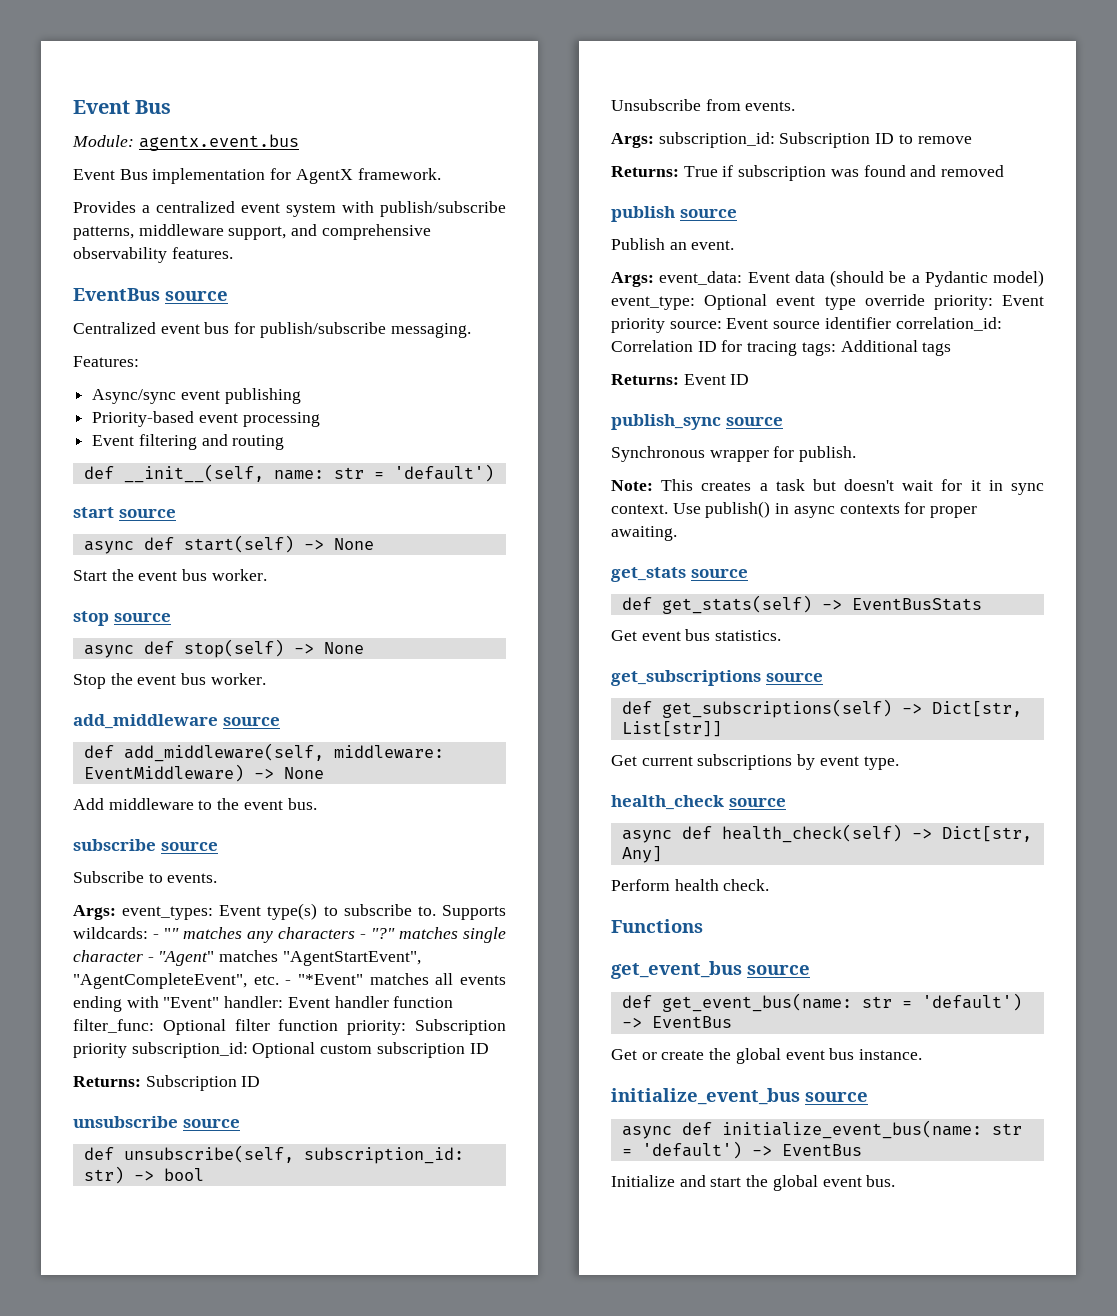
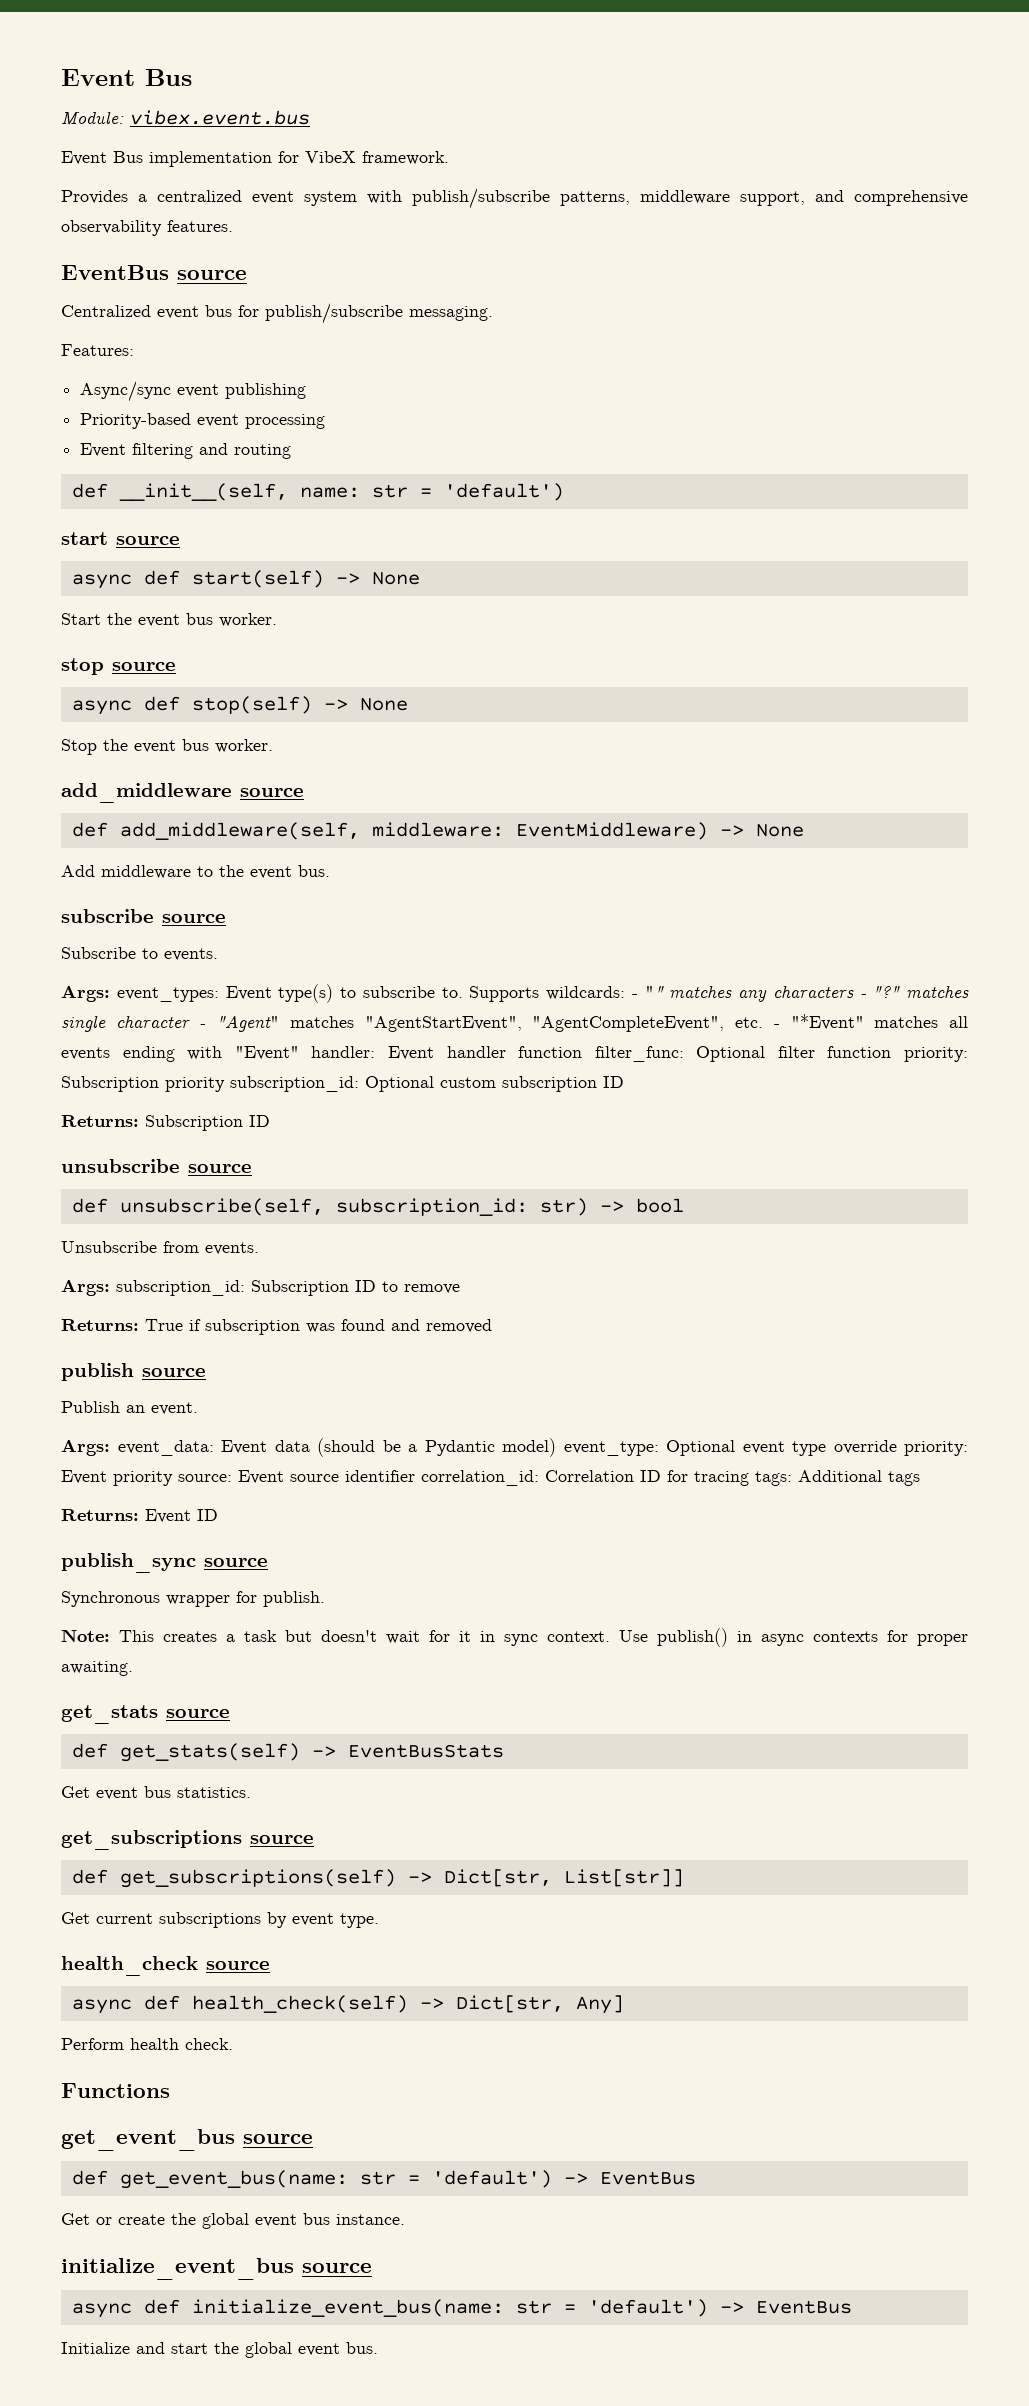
[138,134,299,151] agentx.event.bus -> [130,110,310,125] vibex.event.bus
[295,169,353,184] AgentX -> [305,151,356,163] VibeX

